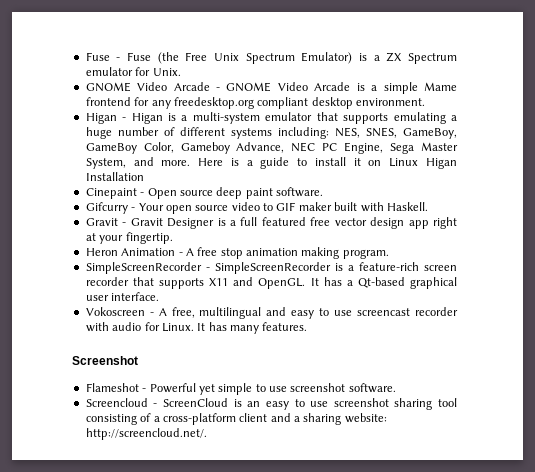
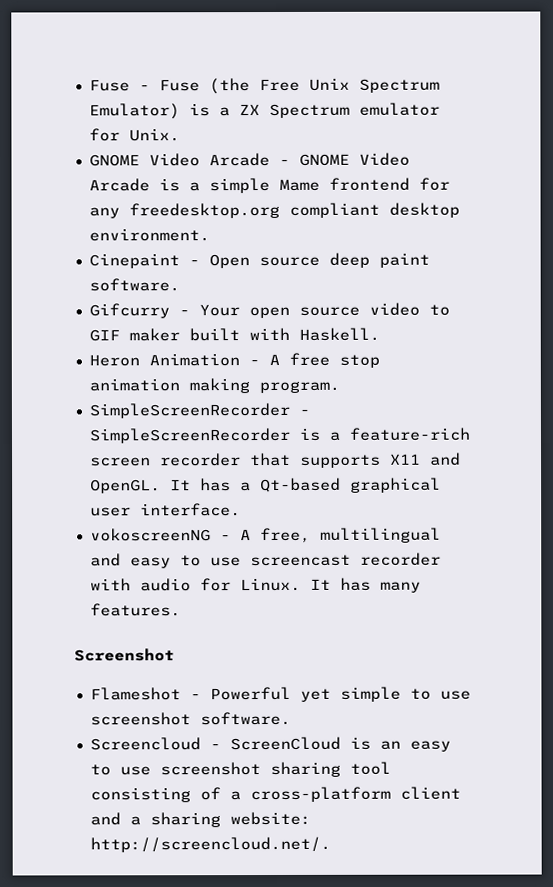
[85,112,458,124] [85,127,457,139] [85,142,458,154] [85,157,457,169] [85,172,144,181] // Higan - Higan is a multi-system emulator that supports emulating a huge number of different systems including: NES, SNES, GameBoy, GameBoy Color, Gameboy Advance, NEC PC Engine, Sega Master System, and more. Here is a guide to install it on Linux Higan Installation -> (210, 235) none
[85,217,457,229] [85,232,173,244] // Gravit - Gravit Designer is a full featured free vector design app right at your fingertip. -> (380, 334) none
[85,307,145,316] Vokoscreen -> [89,528,211,542] vokoscreenNG

